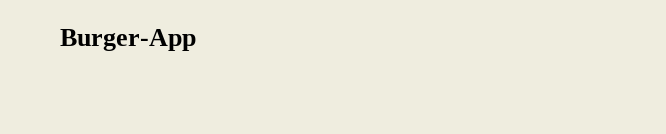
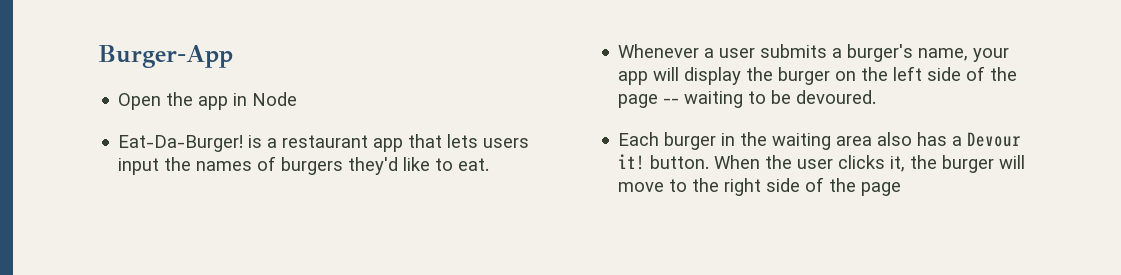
(196, 40) none -> [118,92,298,110] [118,134,530,152] [118,156,490,175] [618,44,1010,62] [618,66,1018,85] [618,90,877,108] [618,132,1022,150] [618,154,1026,173] [618,177,902,196] // Open the app in Node // Eat-Da-Burger! is a restaurant app that lets users input the names of burgers they'd like to eat. // Whenever a user submits a burger's name, your app will display the burger on the left side of the page -- waiting to be devoured. // Each burger in the waiting area also has a Devour it! button. When the user clicks it, the burger will move to the right side of the page

